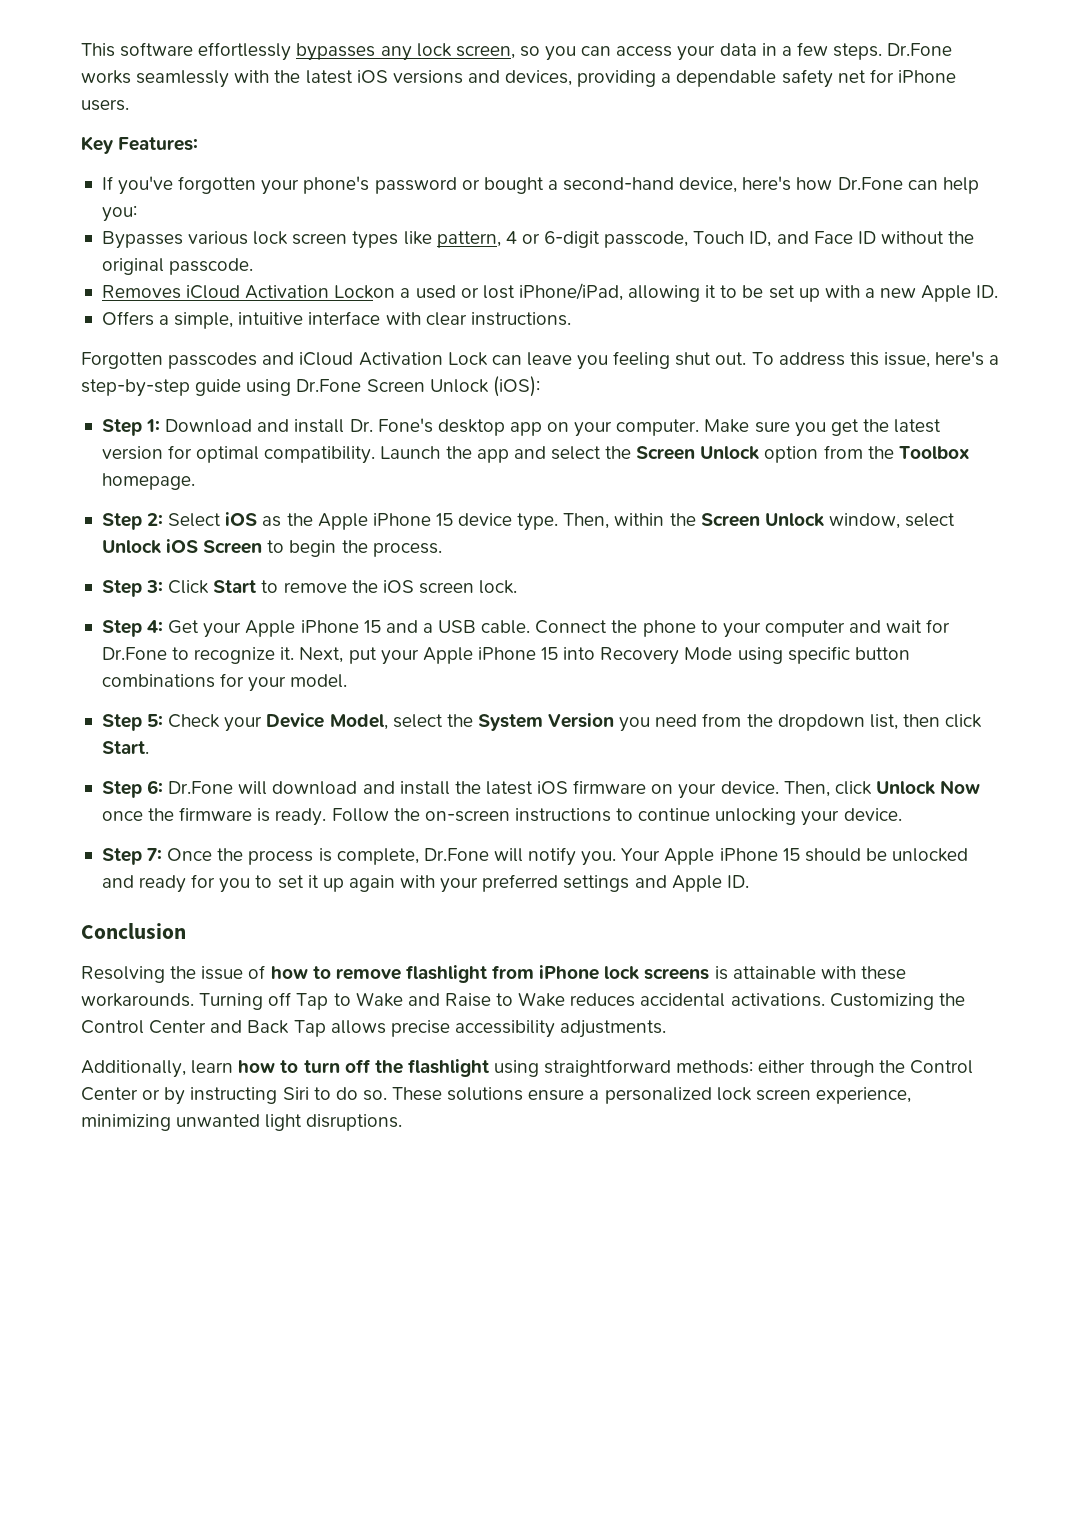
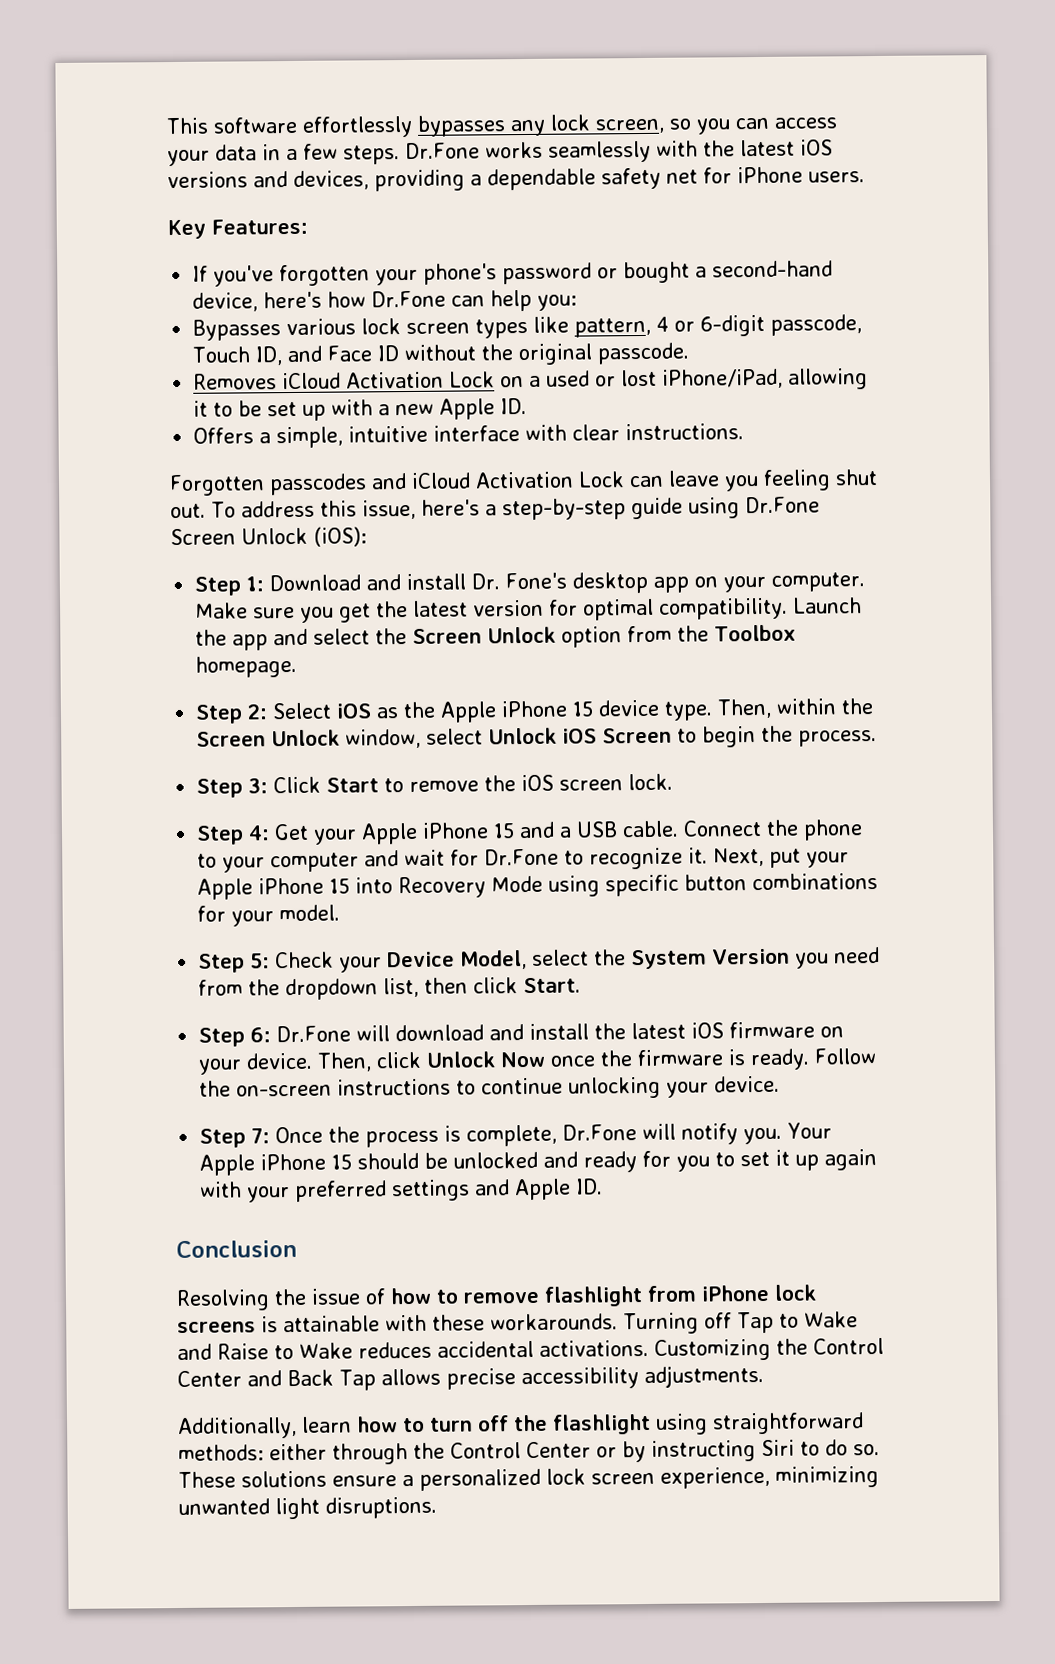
[334,285,396,299] Lockon -> [449,371,525,388] Lock on

